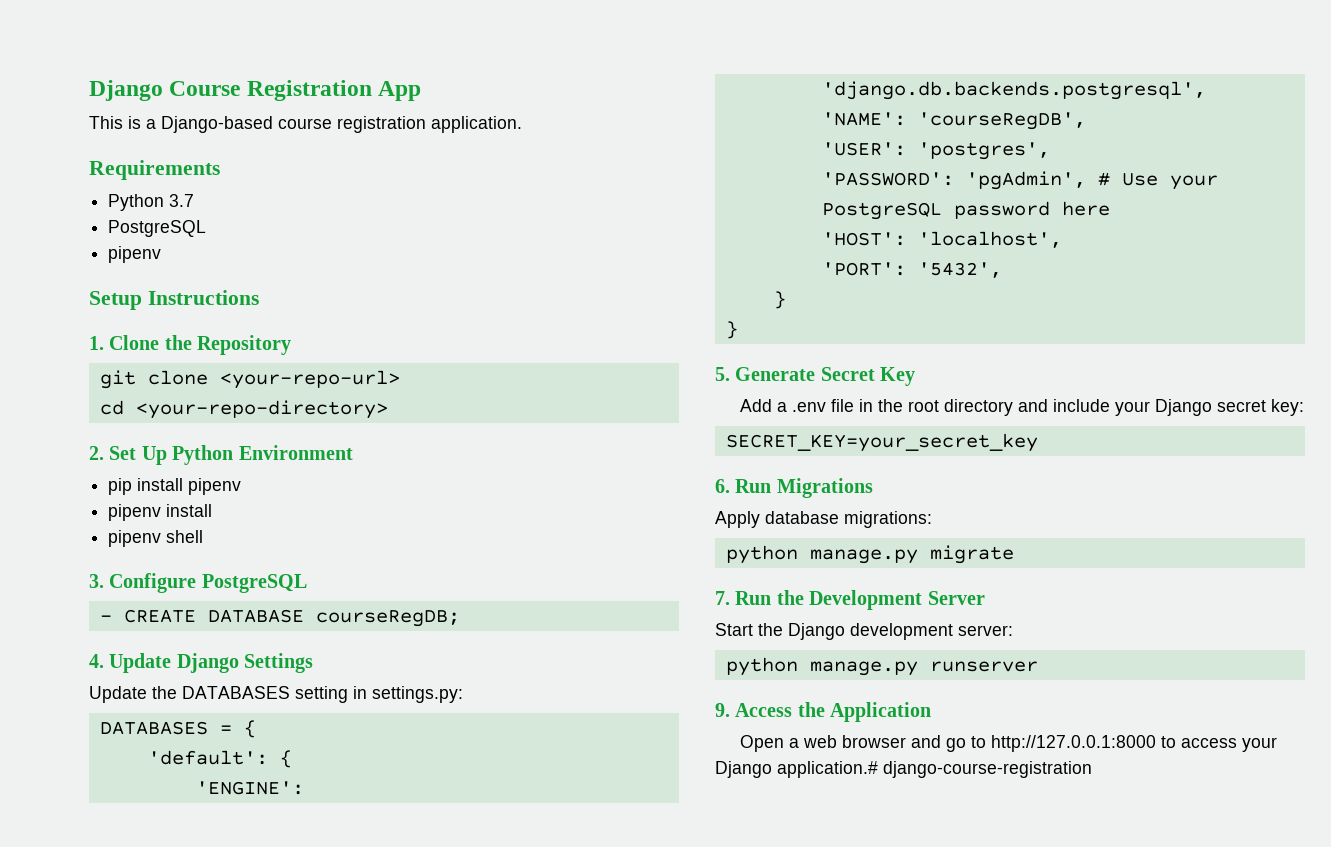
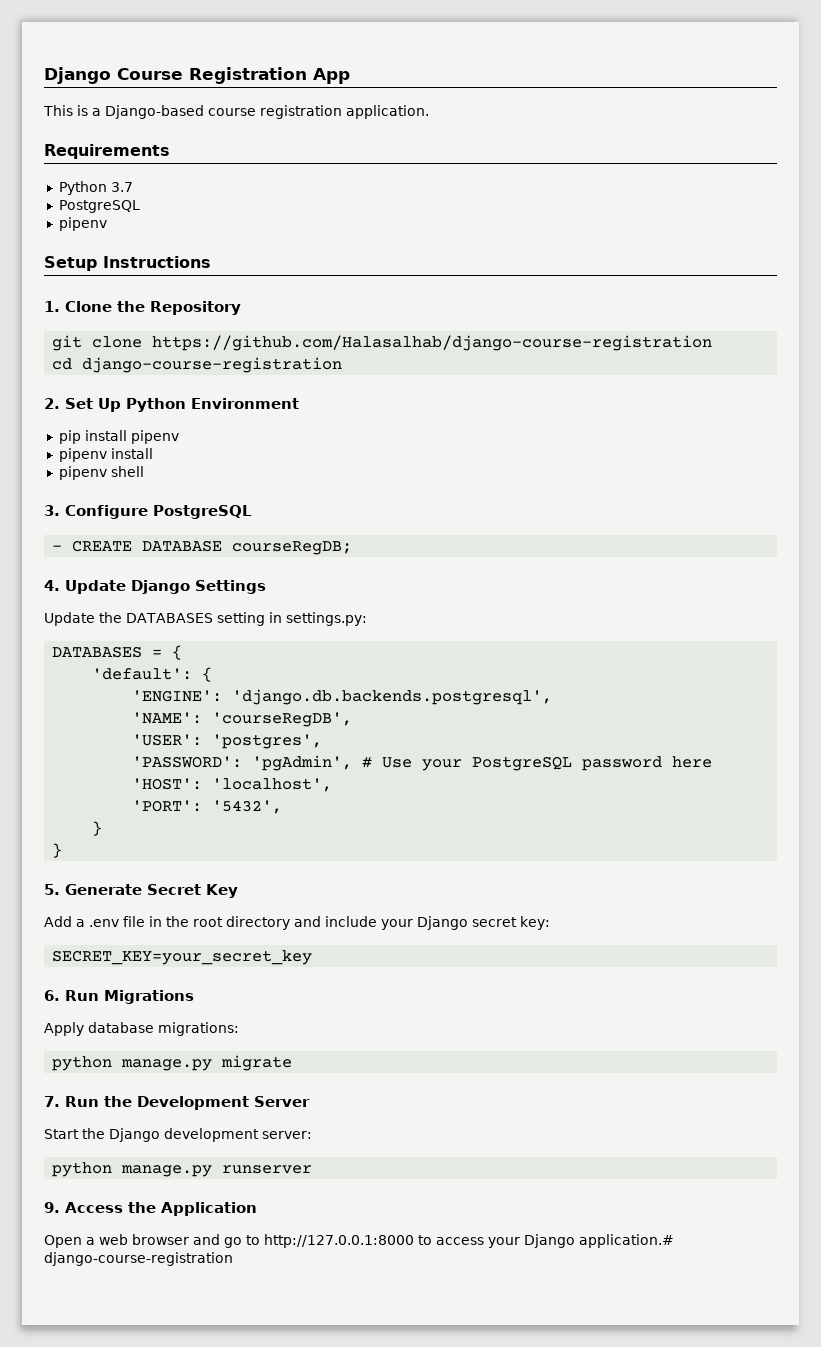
[219,370,400,389] <your-repo-url> -> [152,335,713,351] https://github.com/Halasalhab/django-course-registration
[135,400,388,419] <your-repo-directory> -> [82,357,343,373] django-course-registration

